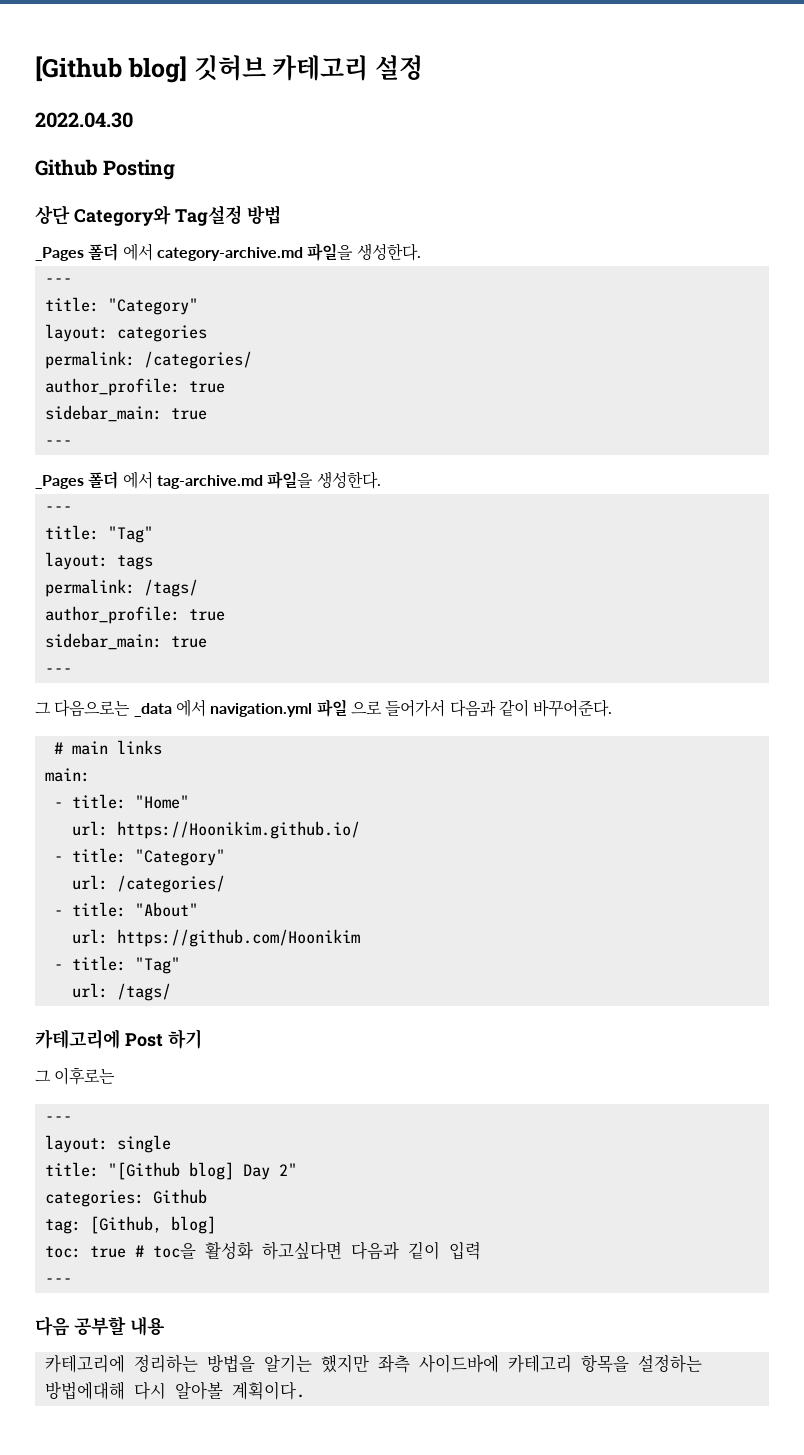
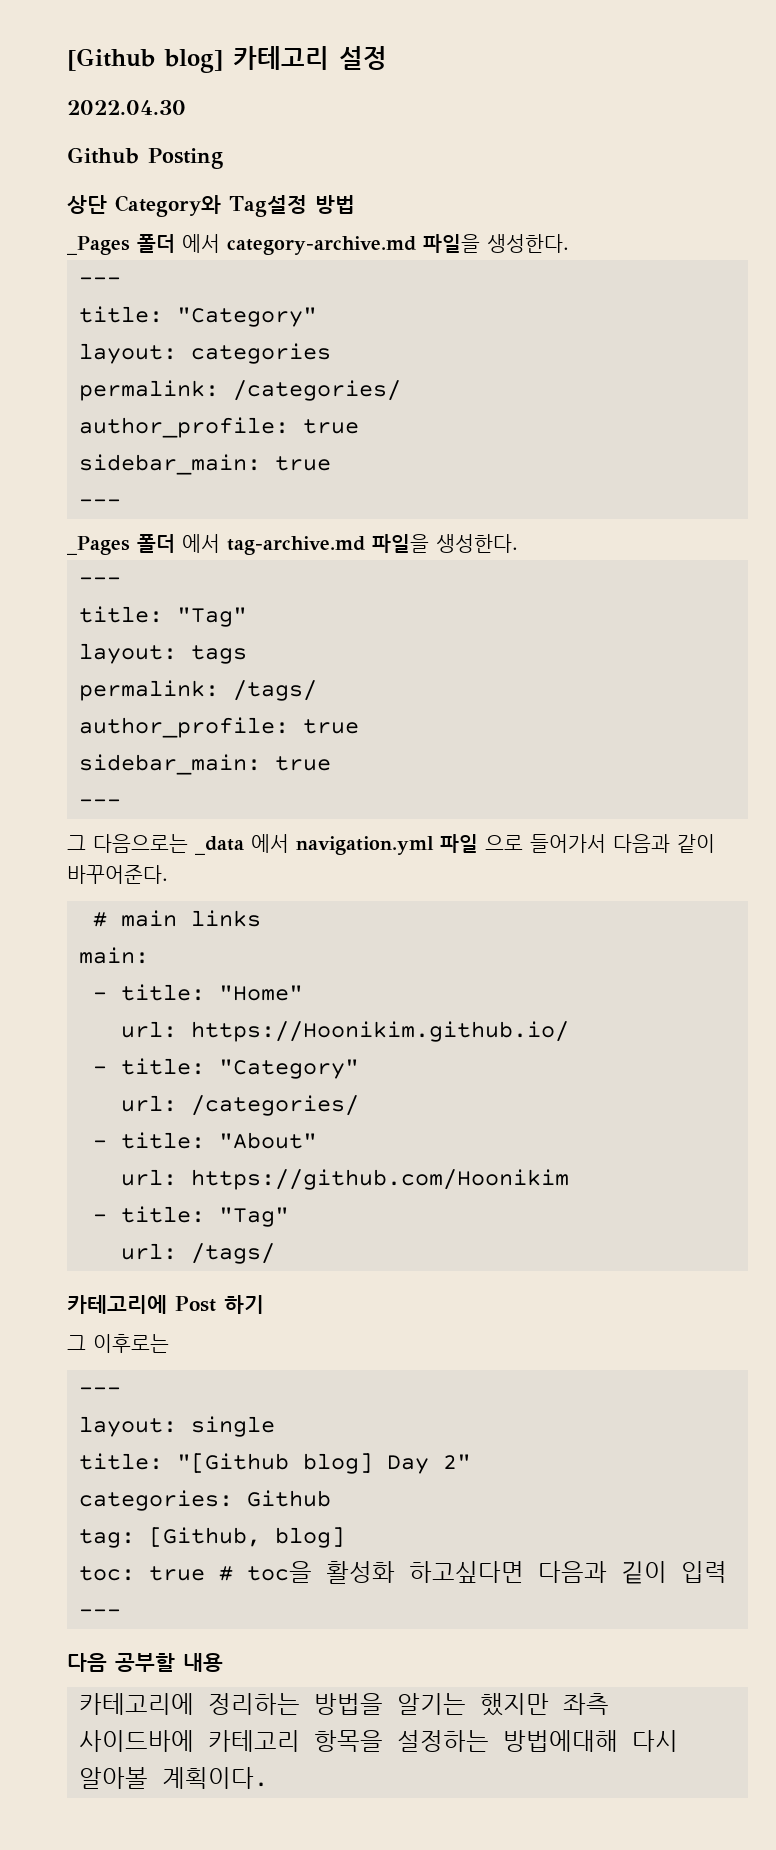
[193,55,266,81] 깃허브 -> (223, 61) none

